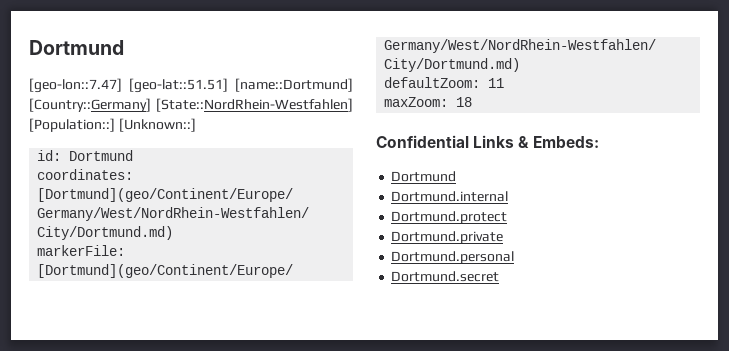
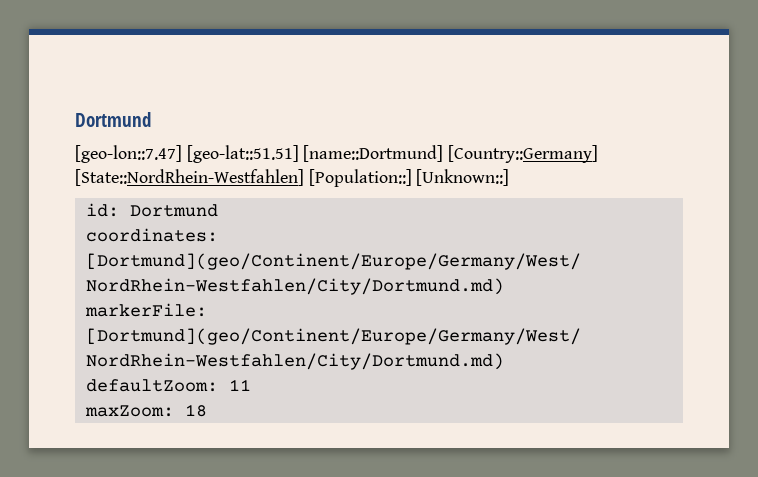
[376,135,599,148] [391,171,457,182] [391,191,509,202] [391,211,508,224] [391,231,504,244] [391,251,515,264] [391,271,500,282] // Confidential Links & Embeds: // Dortmund // Dortmund.internal // Dortmund.protect // Dortmund.private // Dortmund.personal // Dortmund.secret -> (207, 410) none

